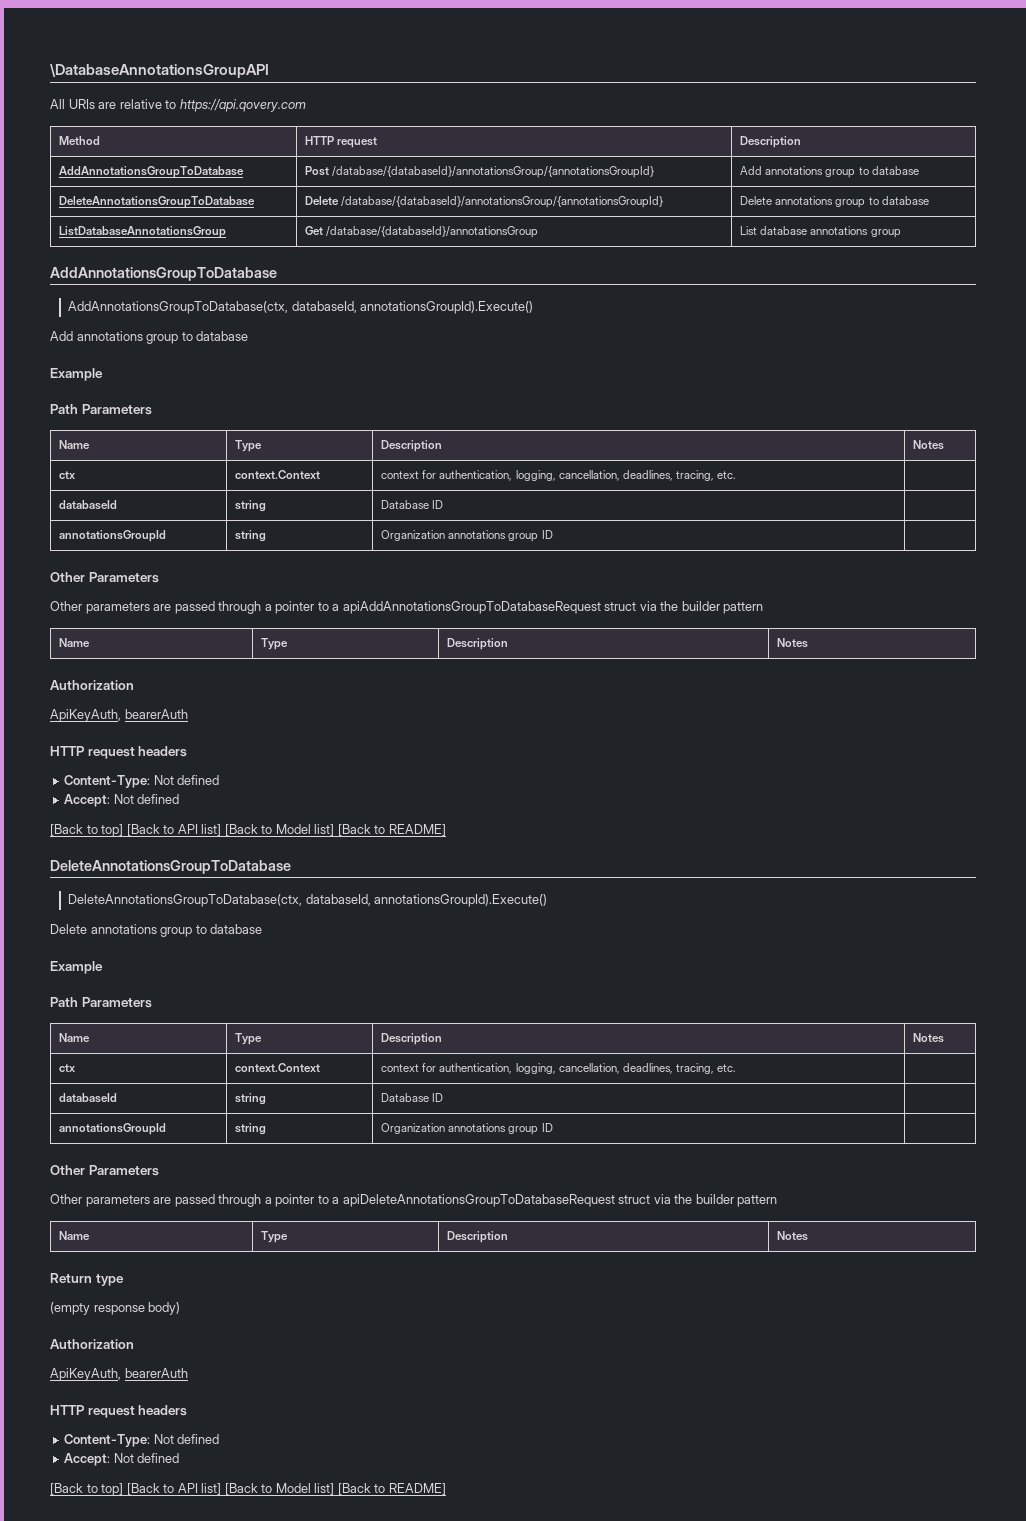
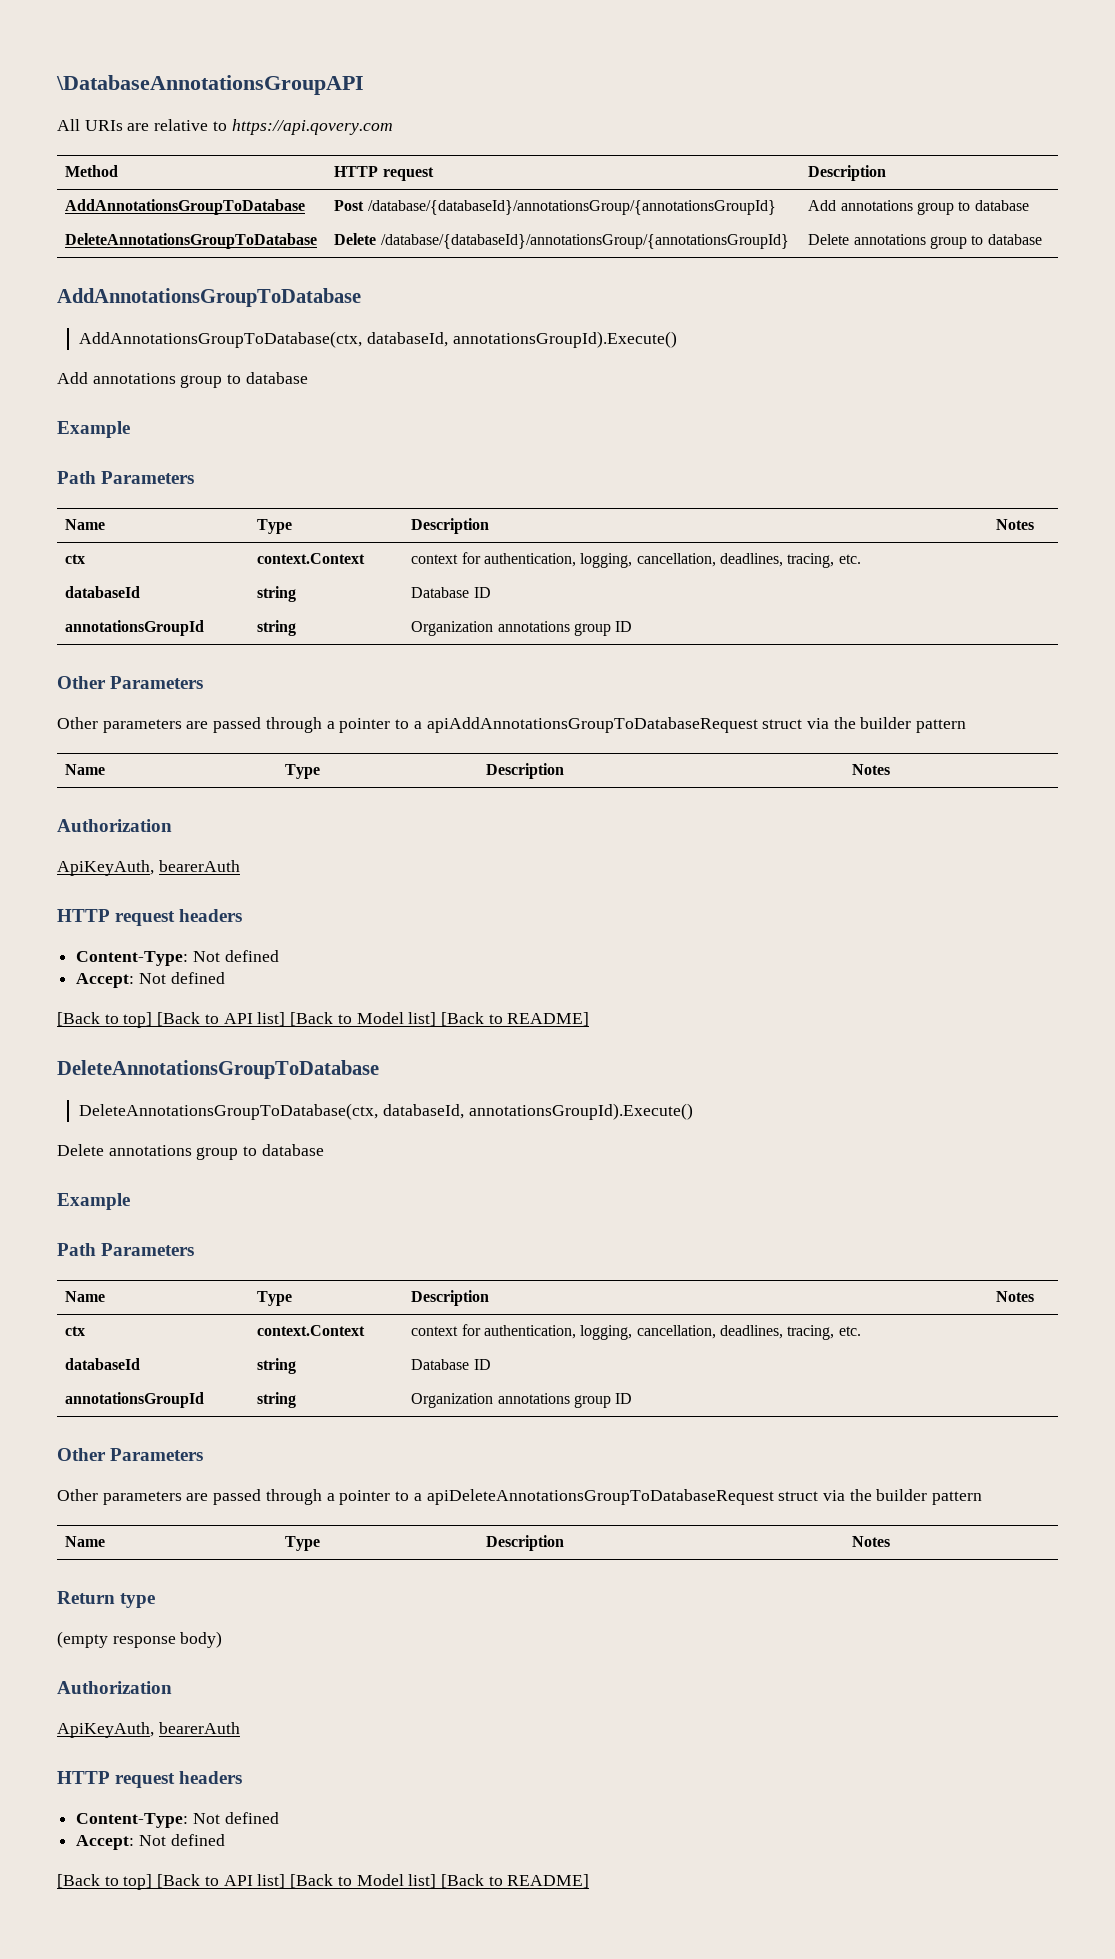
[59,226,227,238] [305,226,539,238] [740,226,901,238] // ListDatabaseAnnotationsGroup | Get /database/{databaseId}/annotationsGroup | List database annotations group -> (1042, 239) none

